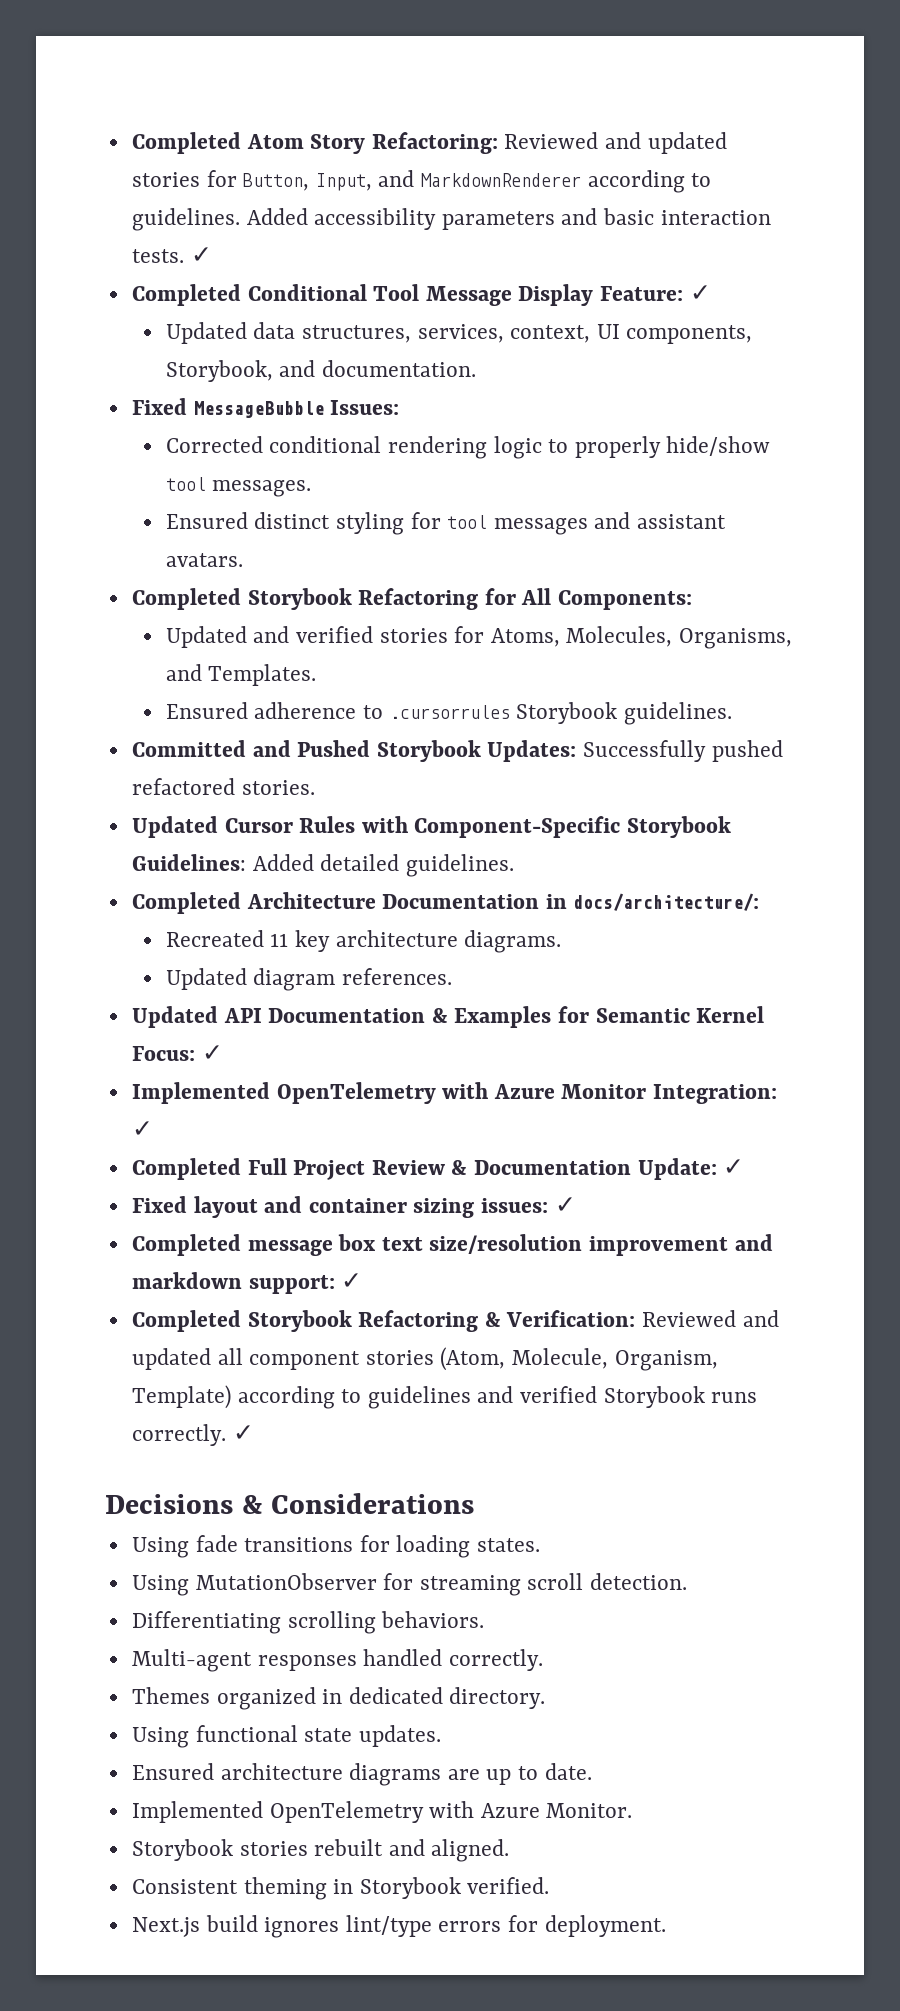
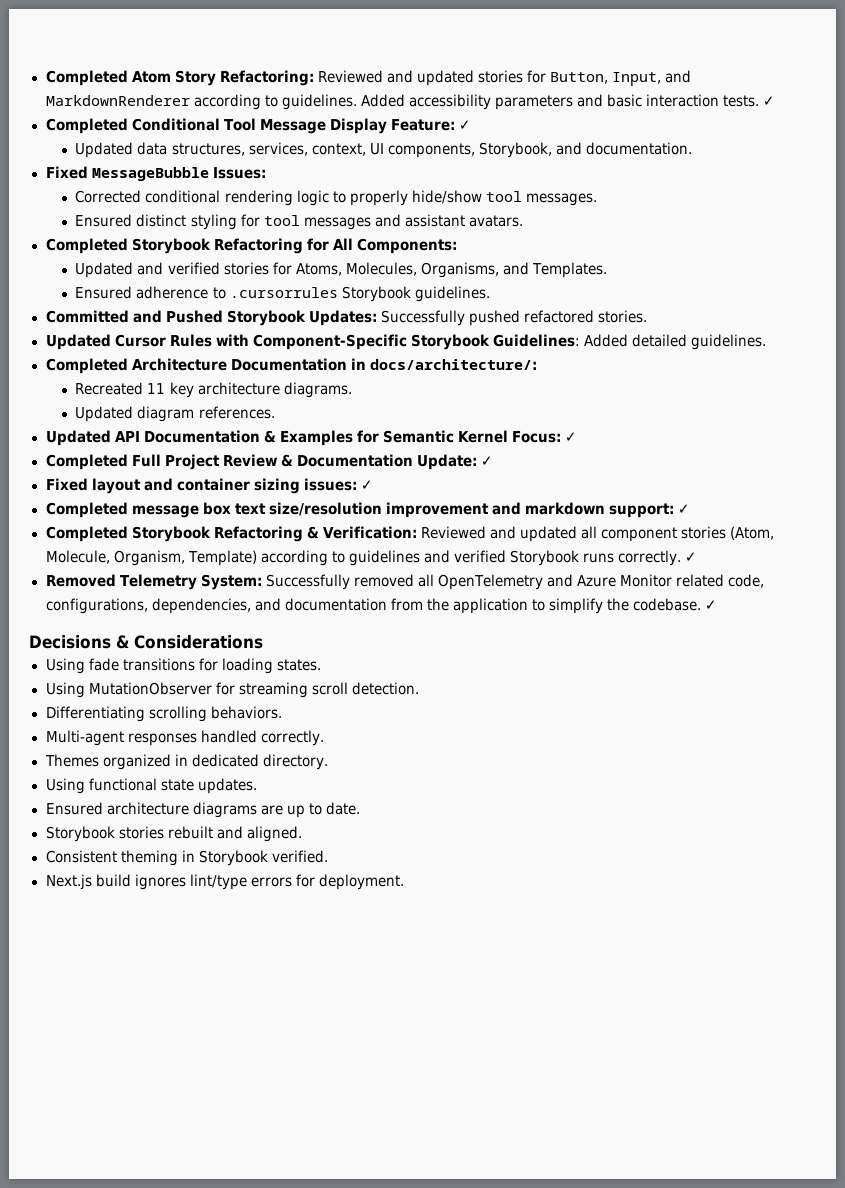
[131,1082,778,1104] [131,1121,153,1137] // Implemented OpenTelemetry with Azure Monitor Integration: ✓ -> (576, 437) none
(254, 1433) none -> [45,574,765,590] [45,598,717,614] // Removed Telemetry System: Successfully removed all OpenTelemetry and Azure Monitor related code, configurations, dependencies, and documentation from the application to simplify the codebase. ✓
[131,1801,633,1823] // Implemented OpenTelemetry with Azure Monitor. -> (360, 808) none

